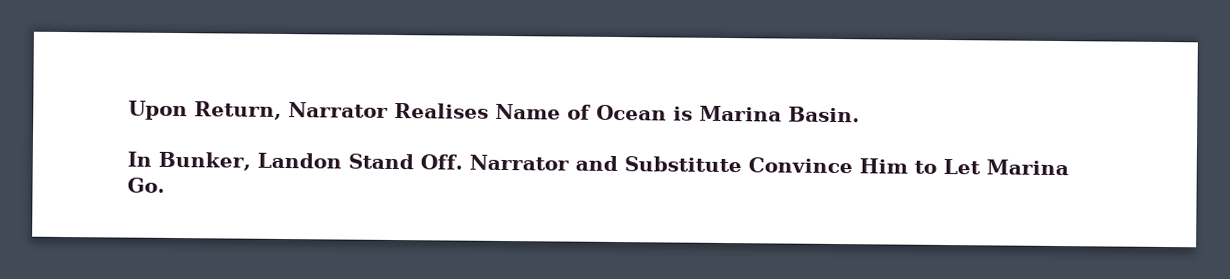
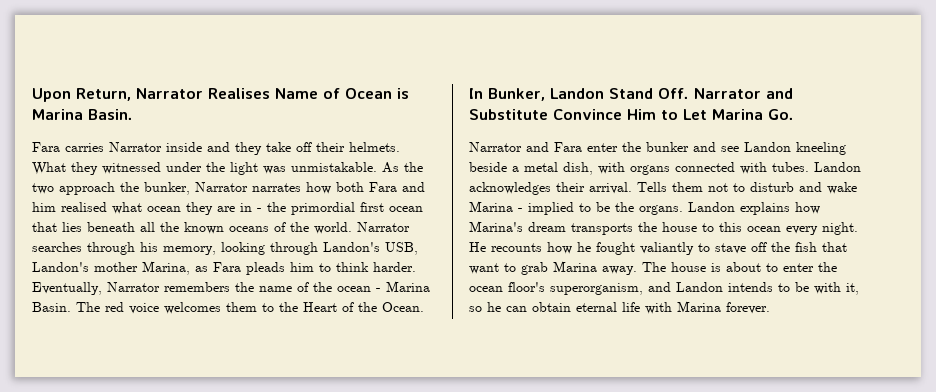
(860, 114) none -> [32,142,400,155] [32,162,423,175] [32,182,425,195] [32,202,423,215] [32,222,410,234] [32,242,418,255] [32,261,416,275] [32,281,430,295] [32,302,424,314] // Fara carries Narrator inside and they take off their helmets. What they witnessed under the light was unmistakable. As the two approach the bunker, Narrator narrates how both Fara and him realised what ocean they are in - the primordial first ocean that lies beneath all the known oceans of the world. Narrator searches through his memory, looking through Landon's USB, Landon's mother Marina, as Fara pleads him to think harder. Eventually, Narrator remembers the name of the ocean - Marina Basin. The red voice welcomes them to the Heart of the Ocean.
(165, 185) none -> [469,142,846,155] [469,162,861,175] [469,182,857,195] [469,201,820,215] [469,221,858,235] [469,242,847,255] [469,261,837,275] [469,282,859,295] [469,301,770,314] // Narrator and Fara enter the bunker and see Landon kneeling beside a metal dish, with organs connected with tubes. Landon acknowledges their arrival. Tells them not to disturb and wake Marina - implied to be the organs. Landon explains how Marina's dream transports the house to this ocean every night. He recounts how he fought valiantly to stave off the fish that want to grab Marina away. The house is about to enter the ocean floor's superorganism, and Landon intends to be with it, so he can obtain eternal life with Marina forever.

